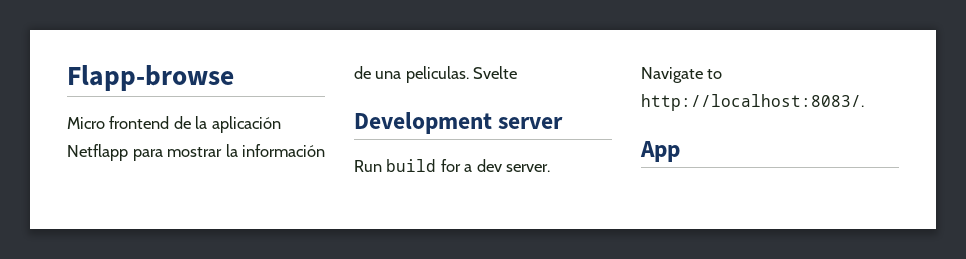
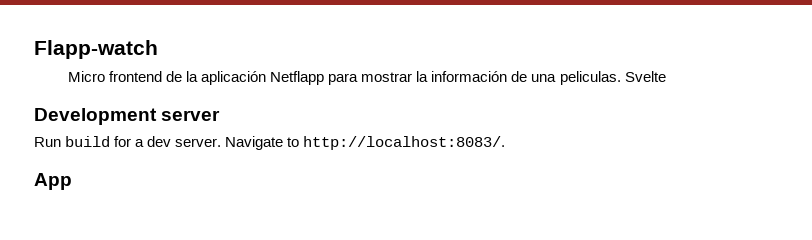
[67,65,234,91] Flapp-browse -> [34,40,158,59] Flapp-watch

